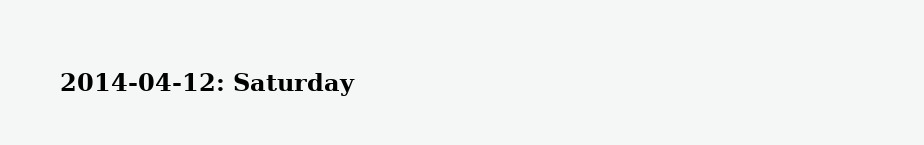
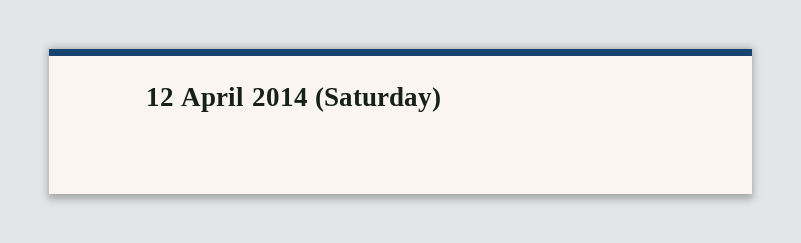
[60,73,355,96] 2014-04-12: Saturday -> [146,87,441,112] 12 April 2014 (Saturday)

